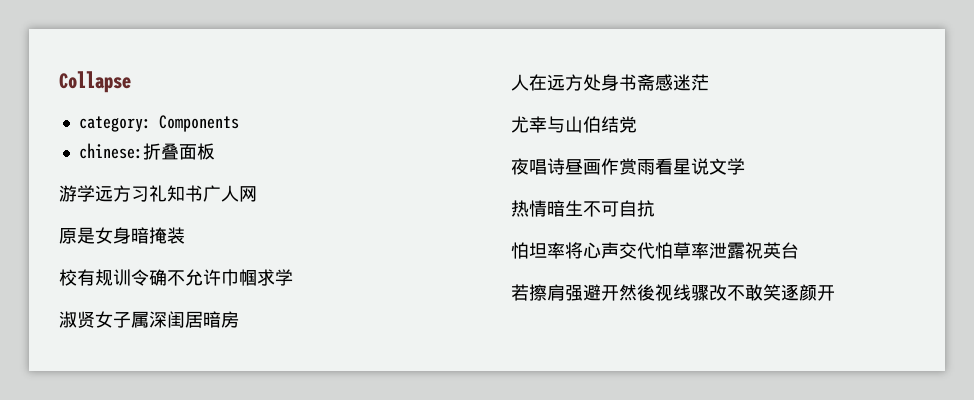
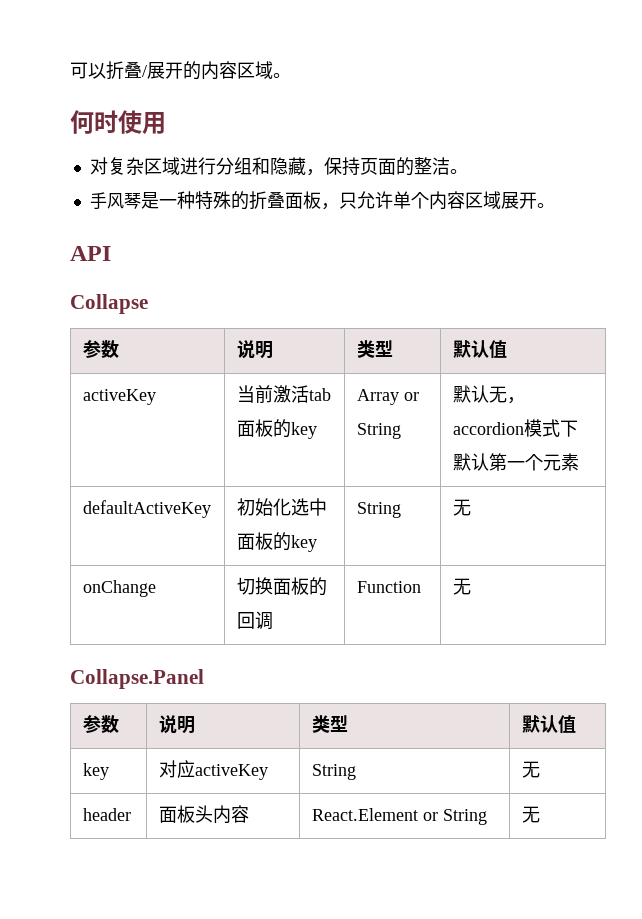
[59,71,131,93] [78,115,239,132] [78,143,215,160] [59,185,257,202] [59,227,185,244] [59,269,293,286] [59,311,239,328] [511,74,709,91] [511,116,637,133] [511,158,745,175] [511,200,655,217] [511,242,799,259] [511,284,835,301] Collapse // category: Components // chinese:折叠面板 // 游学远方习礼知书广人网 // 原是女身暗掩装 // 校有规训令确不允许巾帼求学 // 淑贤女子属深闺居暗房 // 人在远方处身书斋感迷茫 // 尤幸与山伯结党 // 夜唱诗昼画作赏雨看星说文学 // 热情暗生不可自抗 // 怕坦率将心声交代怕草率泄露祝英台 // 若擦肩强避开然後视线骤改不敢笑逐颜开 -> [70,61,291,80] [70,110,166,134] [89,157,468,176] [89,191,555,210] [70,246,111,261] [70,294,148,314] [82,340,119,358] [236,340,273,359] [356,340,393,358] [452,340,507,359] [82,389,156,405] [236,385,331,403] [236,419,317,439] [356,389,419,405] [356,423,401,439] [452,385,525,404] [452,419,578,437] [452,453,579,471] [82,500,211,518] [236,498,327,516] [236,532,317,552] [356,502,401,518] [452,499,471,516] [82,580,156,597] [236,577,327,596] [236,611,273,630] [356,581,421,593] [452,578,471,595] [70,669,204,689] [82,715,119,733] [158,715,195,734] [311,715,348,733] [521,715,576,734] [82,763,109,780] [158,760,268,780] [311,764,356,780] [521,761,540,778] [82,808,131,821] [158,805,249,824] [311,808,487,825] [521,806,540,823] 可以折叠/展开的内容区域。 // 何时使用 // 对复杂区域进行分组和隐藏，保持页面的整洁。 // 手风琴是一种特殊的折叠面板，只允许单个内容区域展开。 // API // Collapse // 参数 | 说明 | 类型 | 默认值 // activeKey | 当前激活tab面板的key | Array or String | 默认无，accordion模式下默认第一个元素 // defaultActiveKey | 初始化选中面板的key | String | 无 // onChange | 切换面板的回调 | Function | 无 // Collapse.Panel // 参数 | 说明 | 类型 | 默认值 // key | 对应activeKey | String | 无 // header | 面板头内容 | React.Element or String | 无

